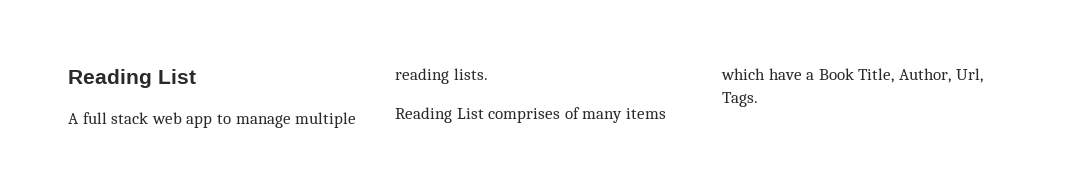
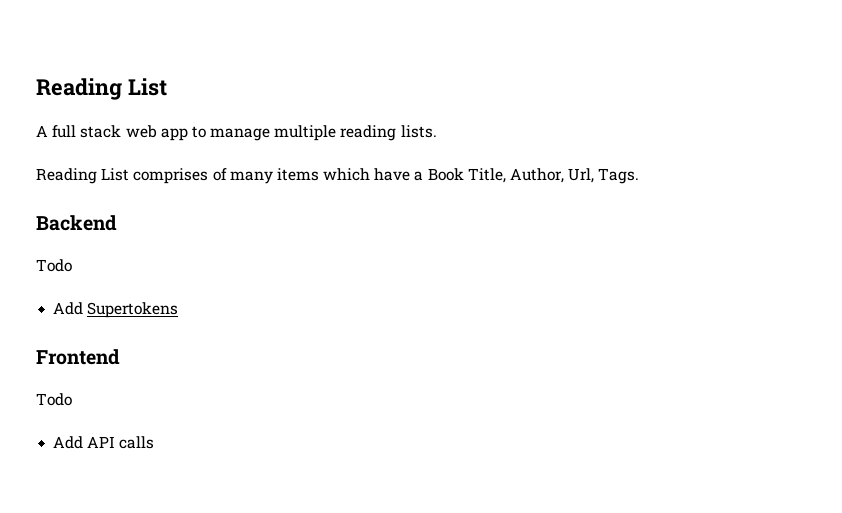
(758, 99) none -> [36,215,117,231] [36,259,72,272] [53,302,179,318] [36,349,120,365] [36,393,72,406] [53,436,155,449] // Backend // Todo // Add Supertokens // Frontend // Todo // Add API calls

